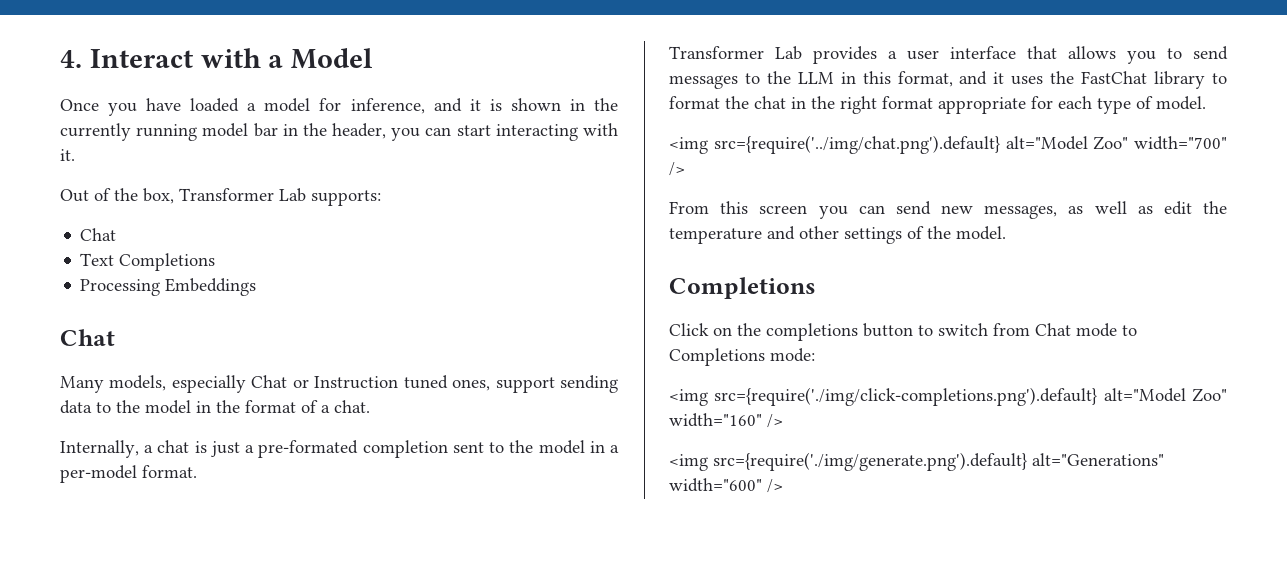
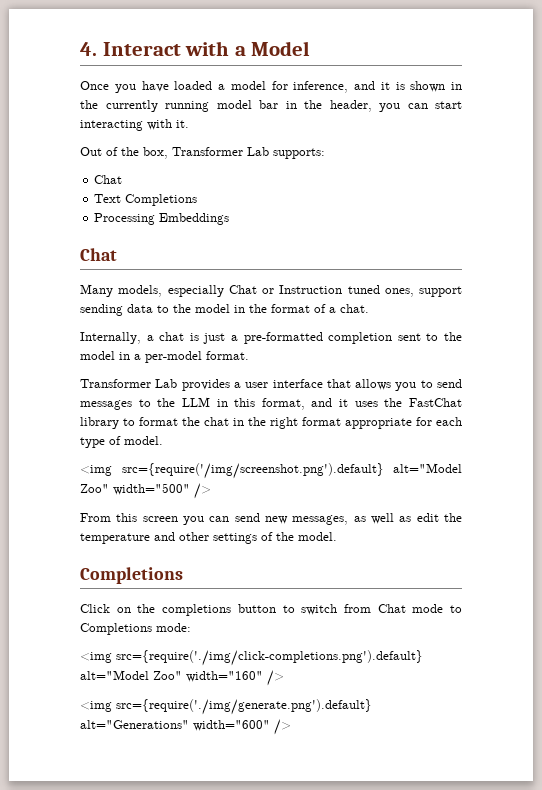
[258,440,359,458] pre-formated -> [243,332,323,344] pre-formatted
[713,135,1227,154] src={require('../img/chat.png').default} alt="Model Zoo" width="700" -> [121,463,462,479] [80,483,190,495] src={require('/img/screenshot.png').default} alt="Model Zoo" width="500"

